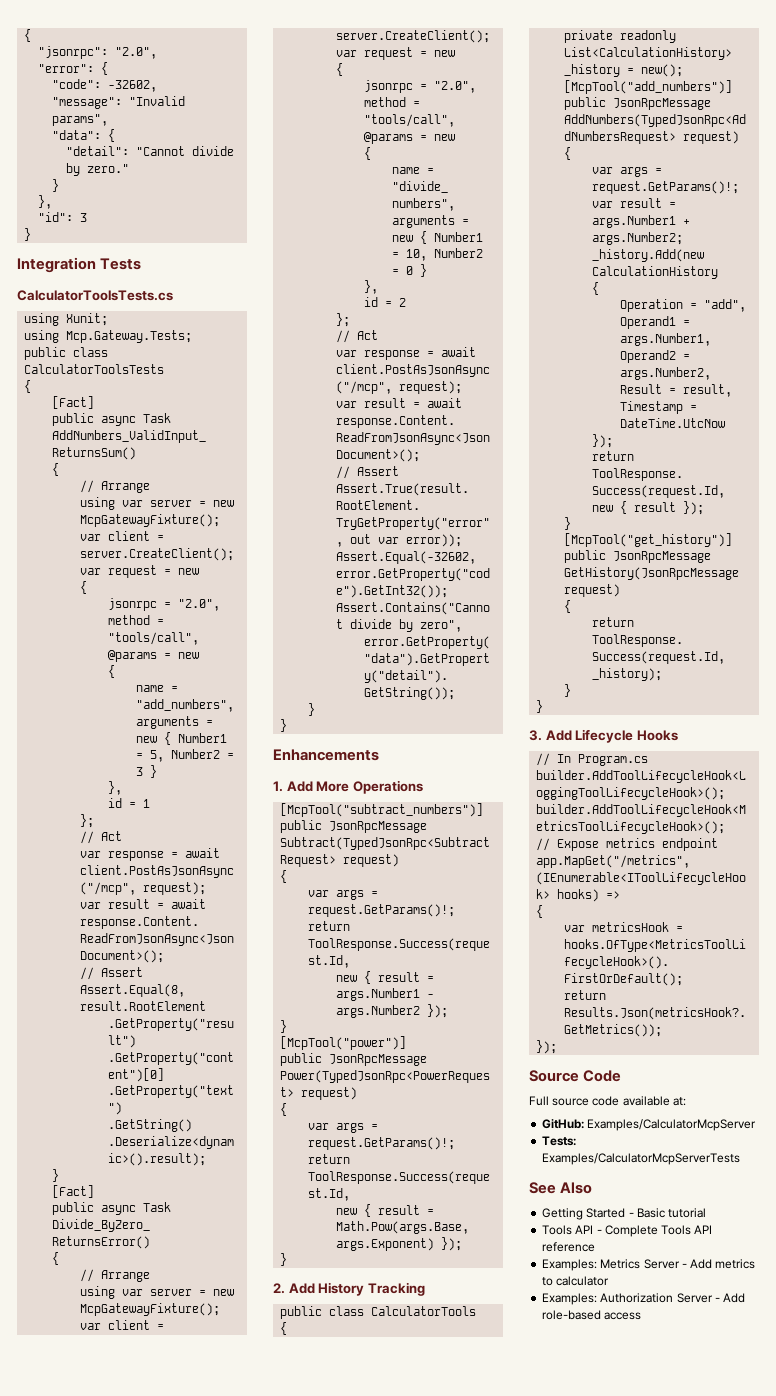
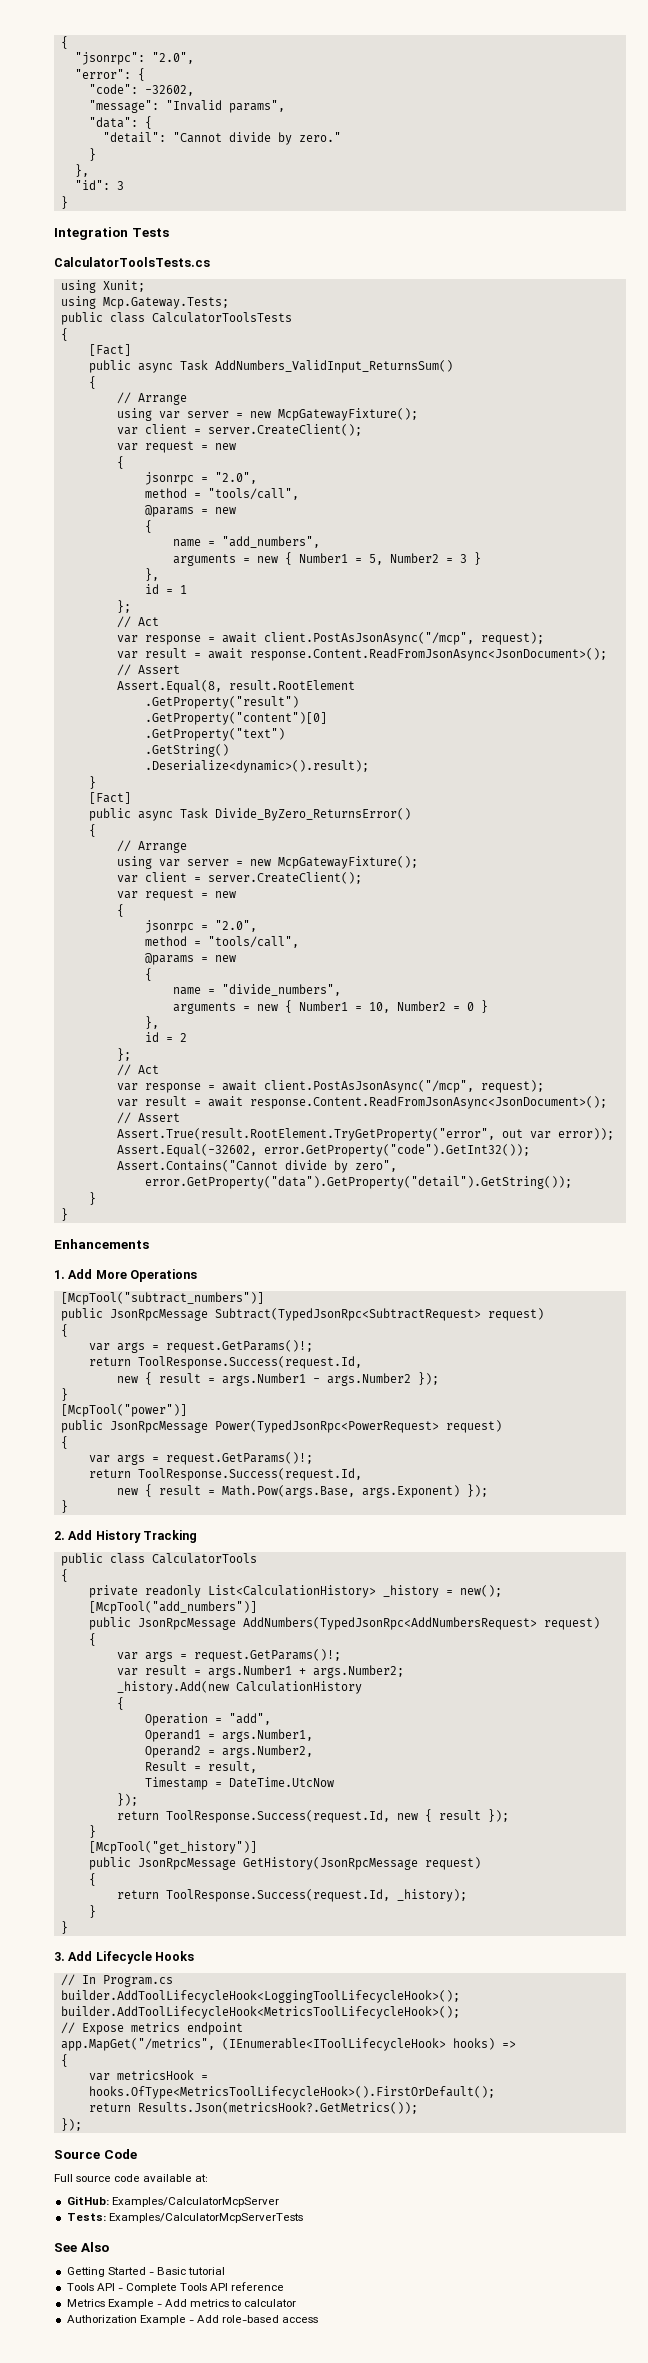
[542,1259,680,1271] Examples: Metrics Server -> [66,2299,154,2309] Metrics Example
[542,1293,713,1305] Examples: Authorization Server -> [66,2315,186,2325] Authorization Example

